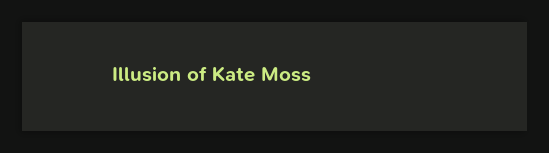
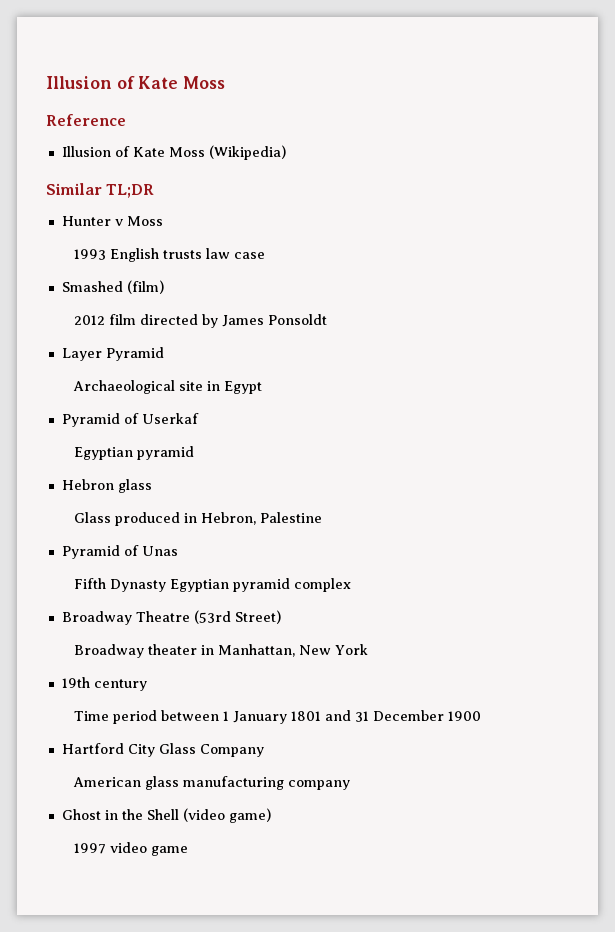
[112,66,311,82] Illusion of Kate Moss -> [46,76,226,89] [46,114,126,126] [61,145,286,160] [46,183,155,198] [61,216,163,226] [74,248,266,262] [61,280,164,294] [74,314,328,328] [61,347,164,361] [73,380,263,394] [61,413,199,427] [74,446,195,460] [61,479,152,493] [74,512,323,526] [61,545,178,559] [74,578,352,592] [61,610,281,625] [74,644,369,658] [61,677,147,691] [74,710,482,724] [61,743,264,757] [73,776,351,790] [61,808,271,823] [74,842,189,856] Illusion of Kate Moss // Reference // Illusion of Kate Moss (Wikipedia) // Similar TL;DR // Hunter v Moss // 1993 English trusts law case // Smashed (film) // 2012 film directed by James Ponsoldt // Layer Pyramid // Archaeological site in Egypt // Pyramid of Userkaf // Egyptian pyramid // Hebron glass // Glass produced in Hebron, Palestine // Pyramid of Unas // Fifth Dynasty Egyptian pyramid complex // Broadway Theatre (53rd Street) // Broadway theater in Manhattan, New York // 19th century // Time period between 1 January 1801 and 31 December 1900 // Hartford City Glass Company // American glass manufacturing company // Ghost in the Shell (video game) // 1997 video game

